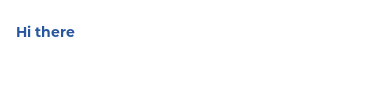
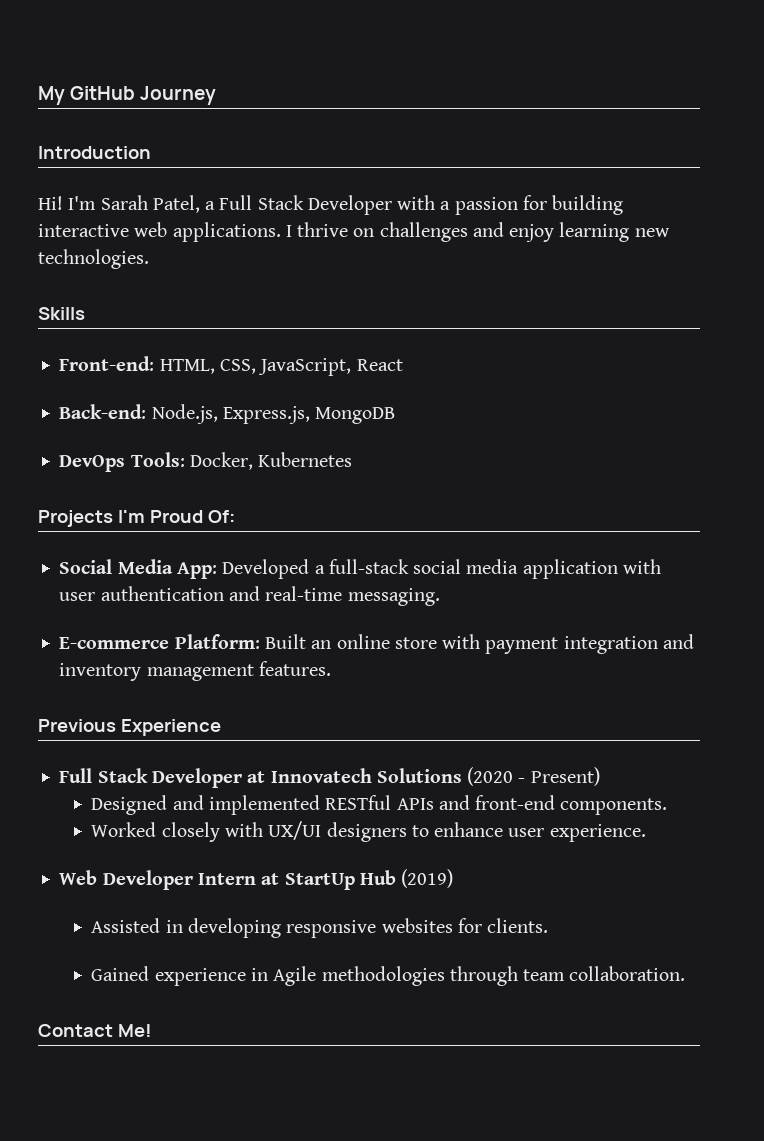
[16,25,75,37] Hi there -> [38,86,217,105] [38,146,151,159] [38,195,624,215] [38,222,670,242] [38,249,149,269] [38,307,85,320] [59,356,403,376] [59,404,396,424] [59,452,353,472] [38,510,235,527] [59,559,661,579] [59,586,440,606] [59,634,694,654] [59,661,331,681] [38,719,221,736] [59,767,600,788] [91,795,668,815] [91,821,646,842] [59,869,454,890] [91,918,549,938] [91,966,686,986] [38,1024,152,1037] My GitHub Journey // Introduction // Hi! I'm Sarah Patel, a Full Stack Developer with a passion for building interactive web applications. I thrive on challenges and enjoy learning new technologies. // Skills // Front-end: HTML, CSS, JavaScript, React // Back-end: Node.js, Express.js, MongoDB // DevOps Tools: Docker, Kubernetes // Projects I'm Proud Of: // Social Media App: Developed a full-stack social media application with user authentication and real-time messaging. // E-commerce Platform: Built an online store with payment integration and inventory management features. // Previous Experience // Full Stack Developer at Innovatech Solutions (2020 - Present) // Designed and implemented RESTful APIs and front-end components. // Worked closely with UX/UI designers to enhance user experience. // Web Developer Intern at StartUp Hub (2019) // Assisted in developing responsive websites for clients. // Gained experience in Agile methodologies through team collaboration. // Contact Me!

